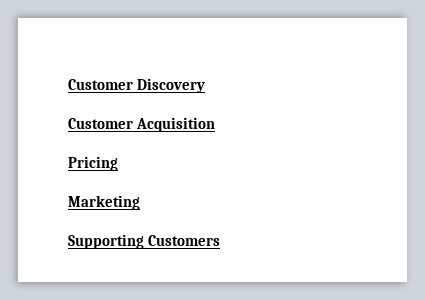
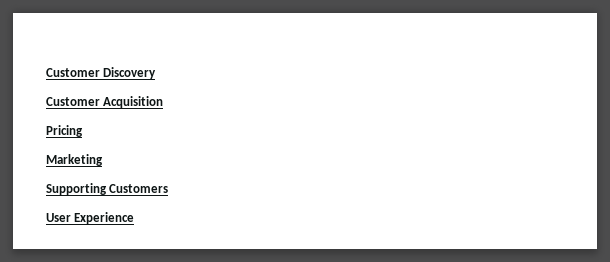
(220, 240) none -> [46,212,135,224] // User Experience

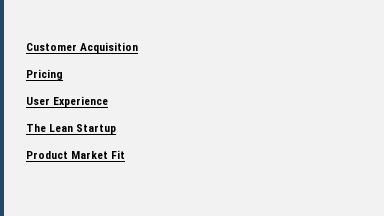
[46,67,157,79] [46,97,100,106] Customer Discovery // Customer -> [26,43,77,51] Customer
[46,154,103,166] [46,183,169,195] // Marketing // Supporting Customers -> (63, 74) none
(135, 218) none -> [26,124,117,134] [26,150,126,159] // The Lean Startup // Product Market Fit

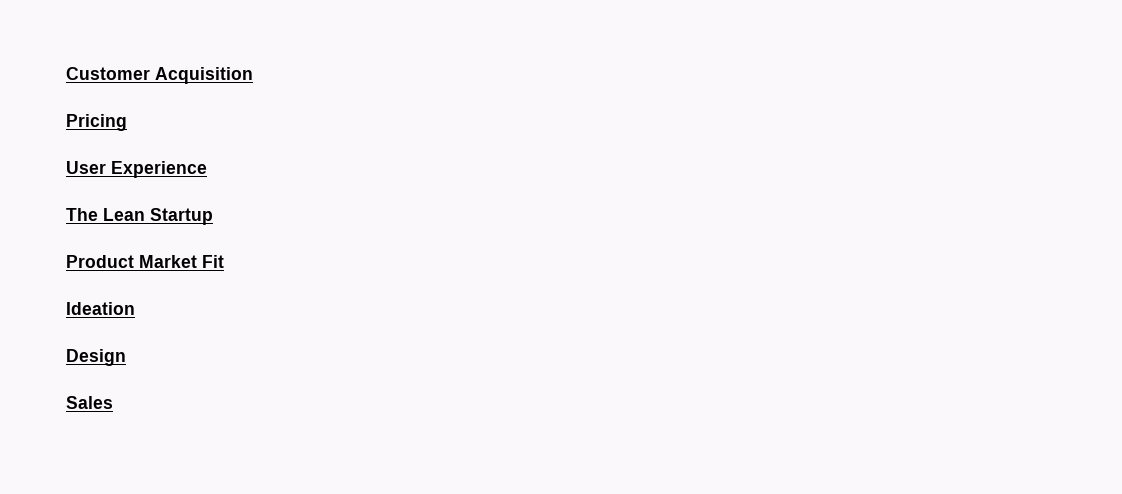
(126, 154) none -> [66,302,135,315] [66,349,126,366] [66,396,113,409] // Ideation // Design // Sales

